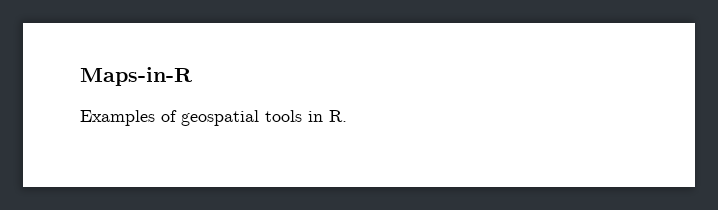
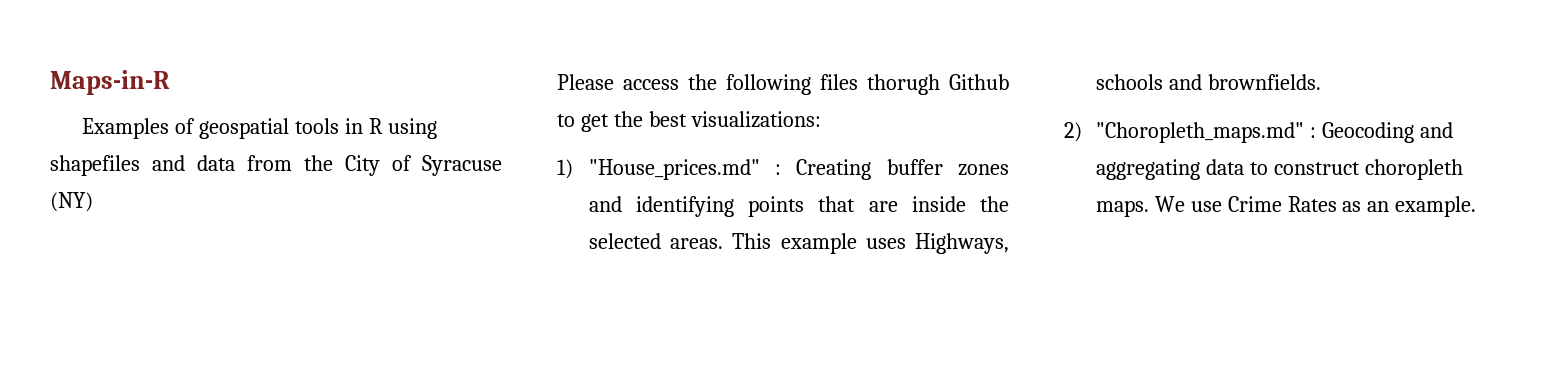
[329,110,347,122] R. -> [368,118,437,139] [50,155,502,176] [50,192,93,212] [557,74,1009,95] [557,111,821,132] [557,159,1009,180] [588,196,1010,217] [588,233,1009,254] [1095,74,1321,90] [1064,122,1453,143] [1095,159,1463,180] [1095,196,1477,217] R using shapefiles and data from the City of Syracuse (NY) // Please access the following files thorugh Github to get the best visualizations: // 1) "House_prices.md" : Creating buffer zones and identifying points that are inside the selected areas. This example uses Highways, schools and brownfields. // 2) "Choropleth_maps.md" : Geocoding and aggregating data to construct choropleth maps. We use Crime Rates as an example.

